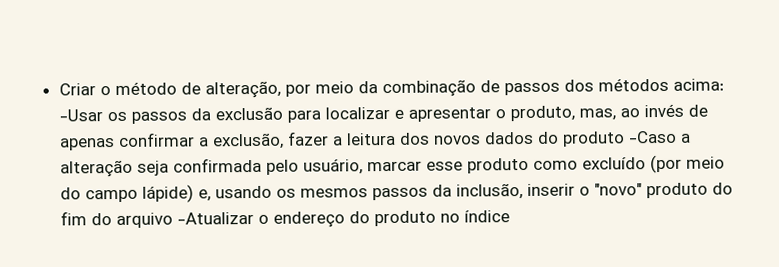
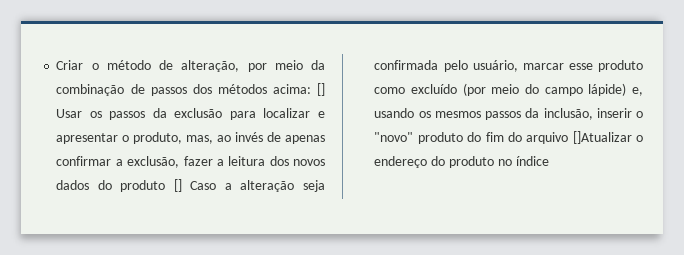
[58,109,103,122] -Usar -> [317,83,325,96] [56,109,83,118] [] Usar
[627,130,677,144] -Caso -> [173,179,217,192] [] Caso
[176,211,254,225] -Atualizar -> [572,131,632,144] []Atualizar

